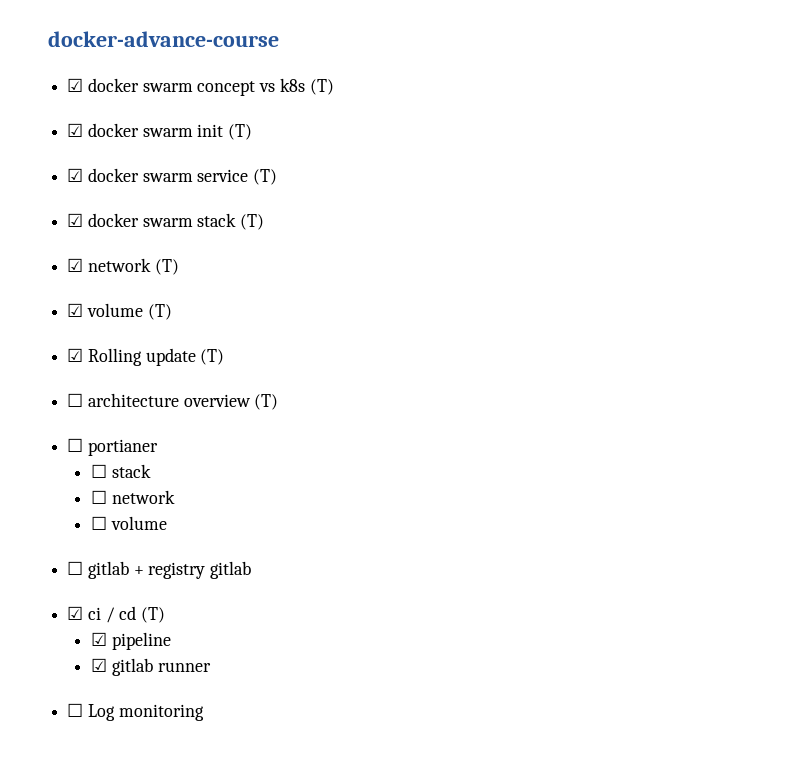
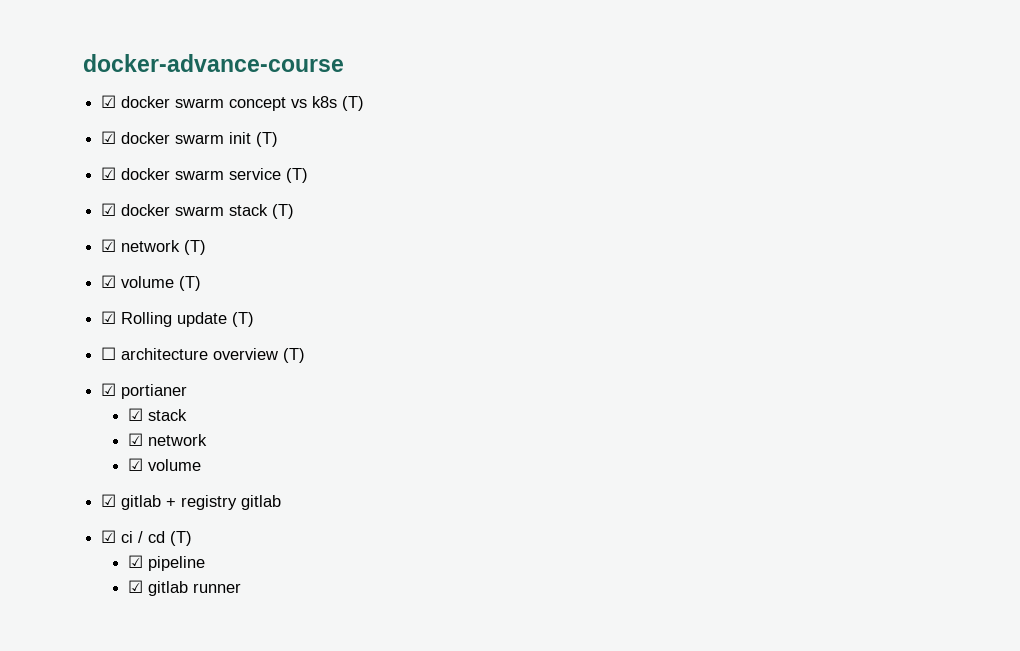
[67,438,84,452] ☐ -> [101,383,117,396] ☑
[91,464,108,478] ☐ -> [127,408,143,421] ☑
[91,490,108,504] ☐ -> [127,433,143,446] ☑
[91,516,108,530] ☐ -> [127,458,143,471] ☑
[67,561,84,575] ☐ -> [101,494,117,507] ☑
[67,703,204,721] // ☐ Log monitoring -> (241, 588) none

